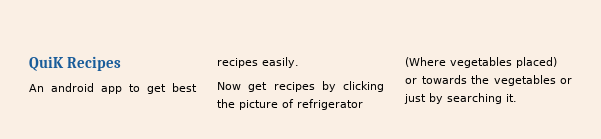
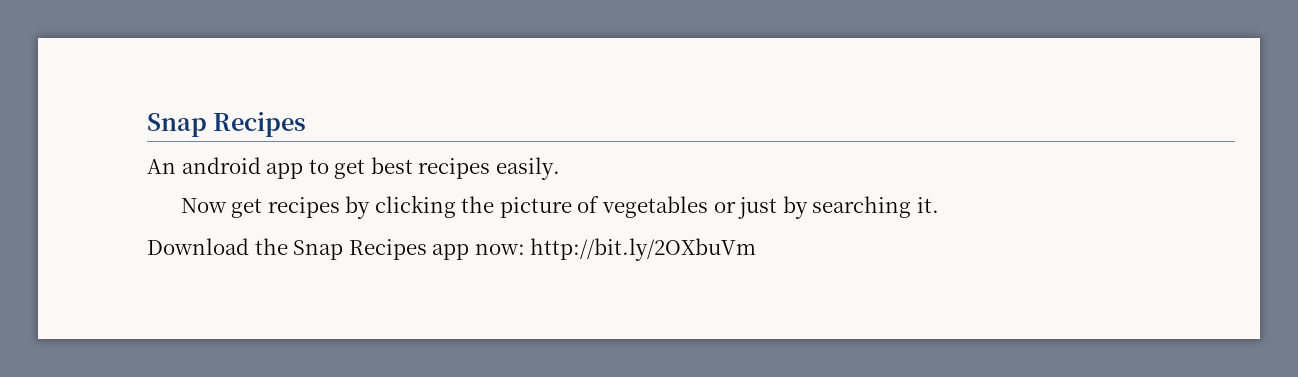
[29,56,64,71] QuiK -> [147,113,207,137] Snap
[297,99,363,110] [405,57,557,68] [405,75,489,84] refrigerator (Where vegetables placed) or towards the -> (600, 204) none
(517, 98) none -> [147,238,757,261] // Download the Snap Recipes app now: http://bit.ly/2OXbuVm

